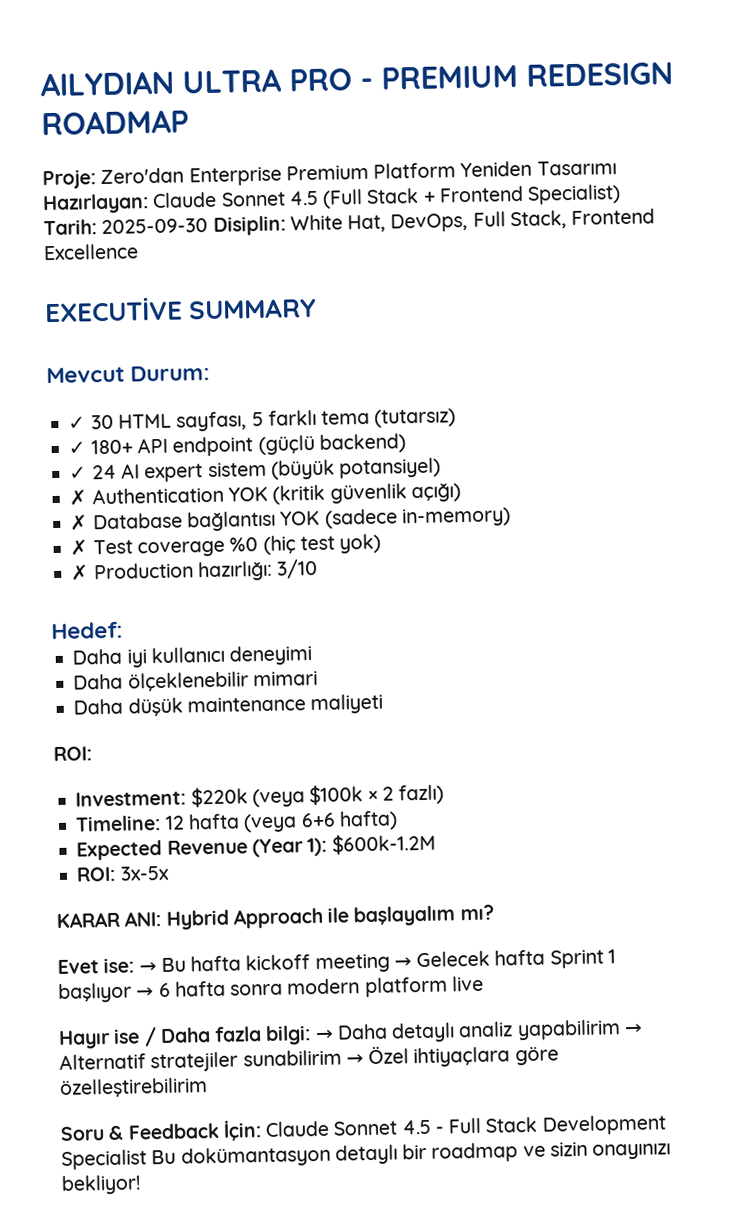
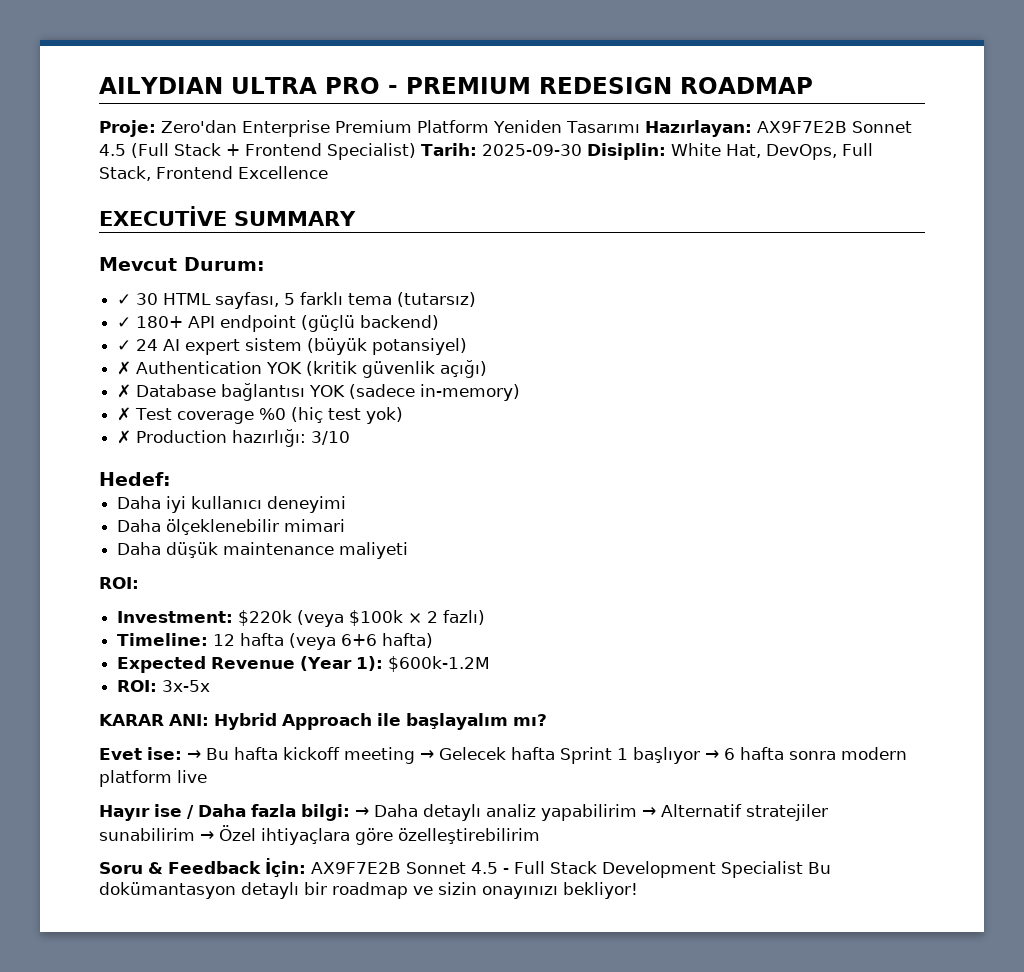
[152,191,218,209] Claude -> [756,121,847,133] AX9F7E2B
[265,1120,331,1138] Claude -> [311,862,401,874] AX9F7E2B

